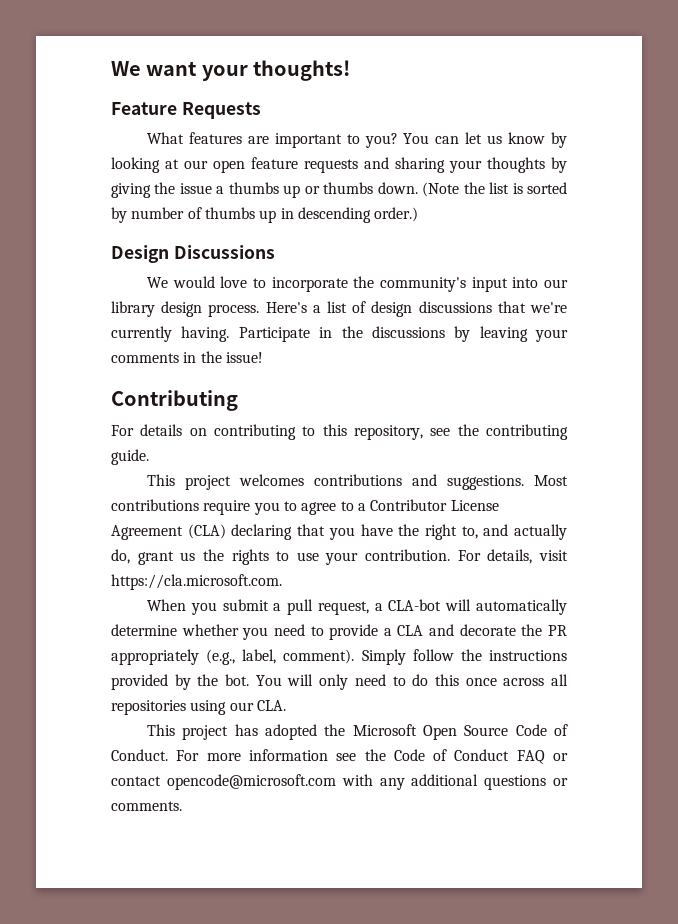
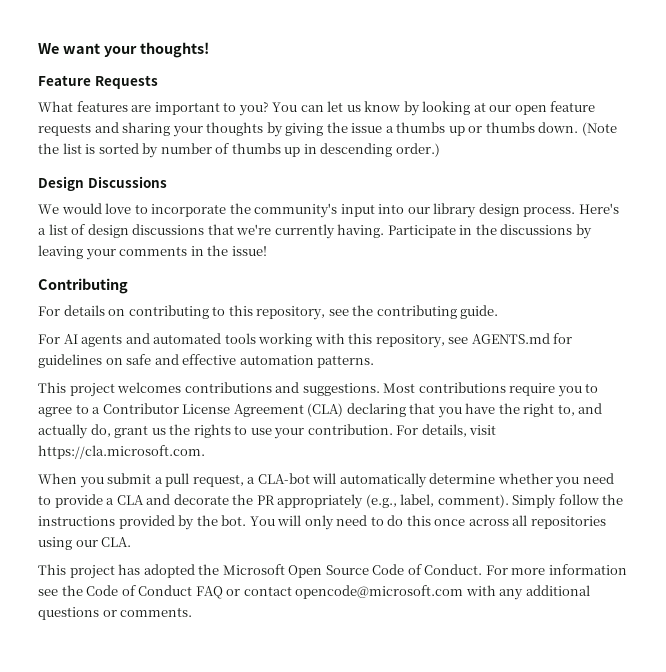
(149, 457) none -> [38,333,573,348] [38,354,375,368] // For AI agents and automated tools working with this repository, see AGENTS.md for guidelines on safe and effective automation patterns.

